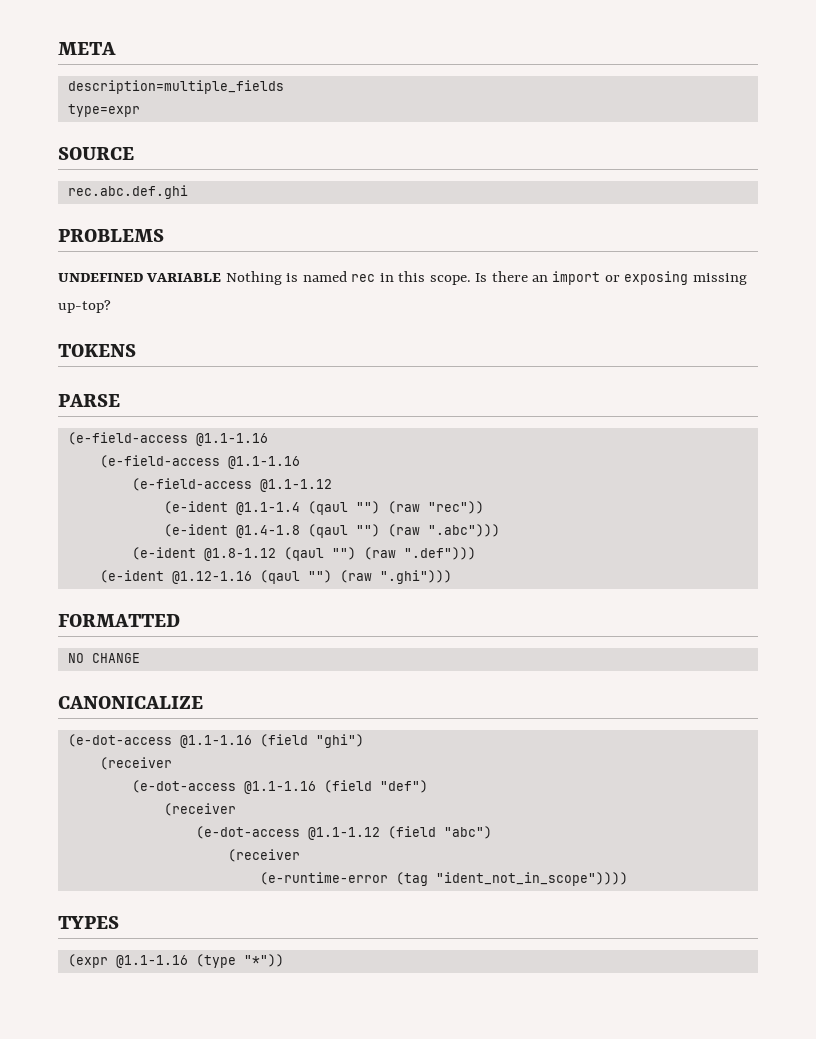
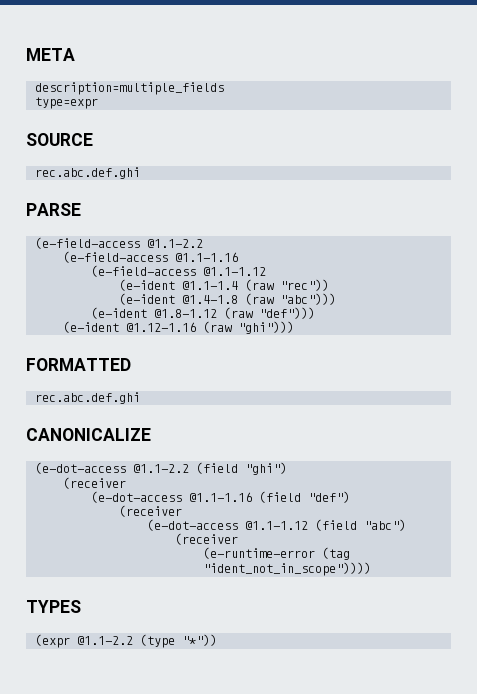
[58,229,164,242] [58,271,747,285] [58,300,111,313] [58,344,136,357] // PROBLEMS // UNDEFINED VARIABLE Nothing is named rec in this scope. Is there an import or exposing missing up-top? // TOKENS -> (140, 173) none
[195,433,268,446] @1.1-1.16 -> [146,239,203,248] @1.1-2.2
[307,501,380,515] (qaul "") -> (238, 285) none
[307,524,500,538] [131,547,476,561] [99,570,452,584] (qaul "") (raw ".abc"))) // (e-ident @1.8-1.12 (qaul "") (raw ".def"))) // (e-ident @1.12-1.16 (qaul "") (raw ".ghi"))) -> [244,293,336,305] [90,307,315,319] [62,321,294,334] (raw "abc"))) // (e-ident @1.8-1.12 (raw "def"))) // (e-ident @1.12-1.16 (raw "ghi")))
[67,653,140,663] NO CHANGE -> [34,392,140,404] rec.abc.def.ghi
[179,735,252,748] @1.1-1.16 -> [132,464,189,473] @1.1-2.2
[115,955,188,968] @1.1-1.16 -> [76,636,133,645] @1.1-2.2

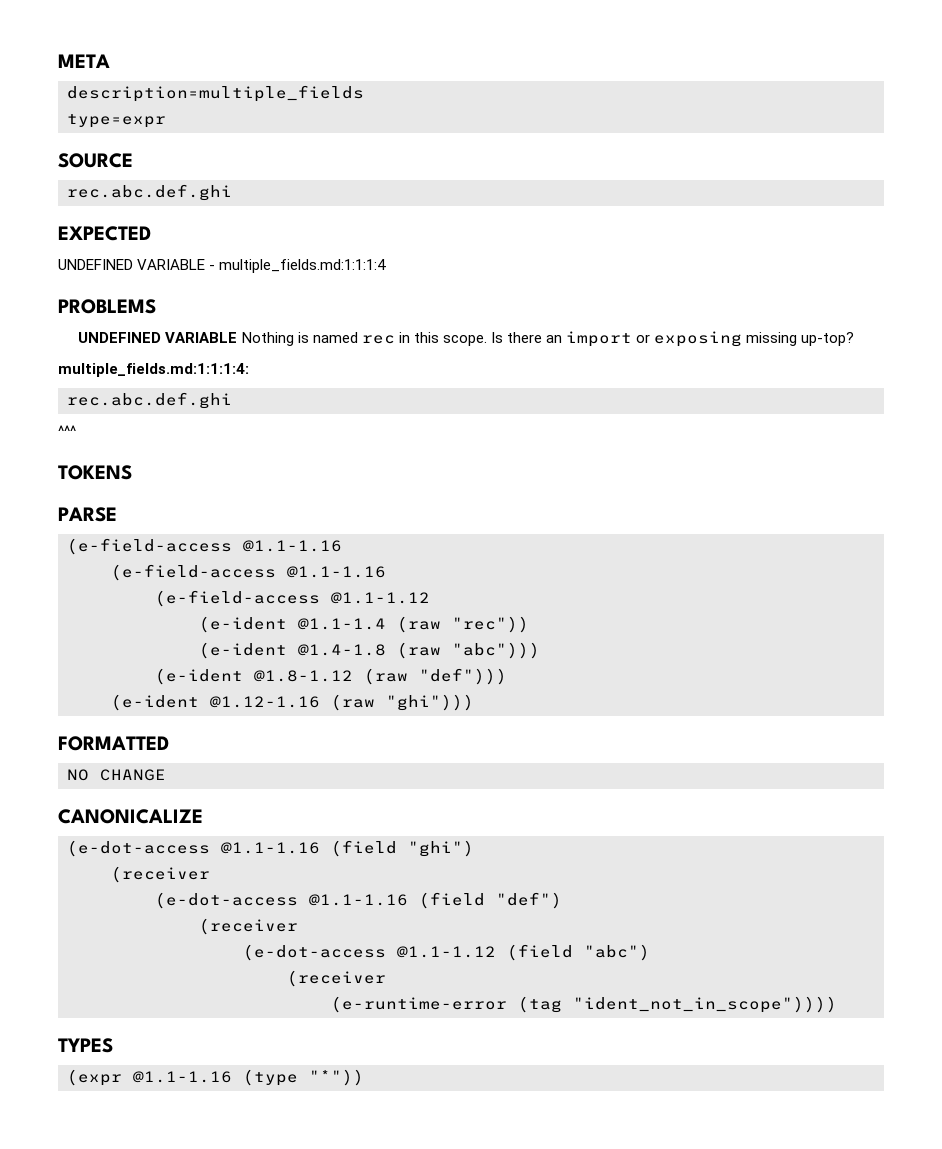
(140, 173) none -> [58,226,151,241] [58,259,387,273] [58,299,156,314] [78,331,855,347] [58,363,249,377] [67,392,232,409] [58,425,76,436] [58,465,132,480] // EXPECTED // UNDEFINED VARIABLE - multiple_fields.md:1:1:1:4 // PROBLEMS // UNDEFINED VARIABLE Nothing is named rec in this scope. Is there an import or exposing missing up-top? // multiple_fields.md:1:1:1:4: // rec.abc.def.ghi // ^^^ // TOKENS
[146,239,203,248] @1.1-2.2 -> [243,540,342,552] @1.1-1.16
[34,392,140,404] rec.abc.def.ghi -> [67,769,166,781] NO CHANGE
[132,464,189,473] @1.1-2.2 -> [221,842,320,854] @1.1-1.16
[76,636,133,645] @1.1-2.2 -> [133,1071,232,1083] @1.1-1.16

